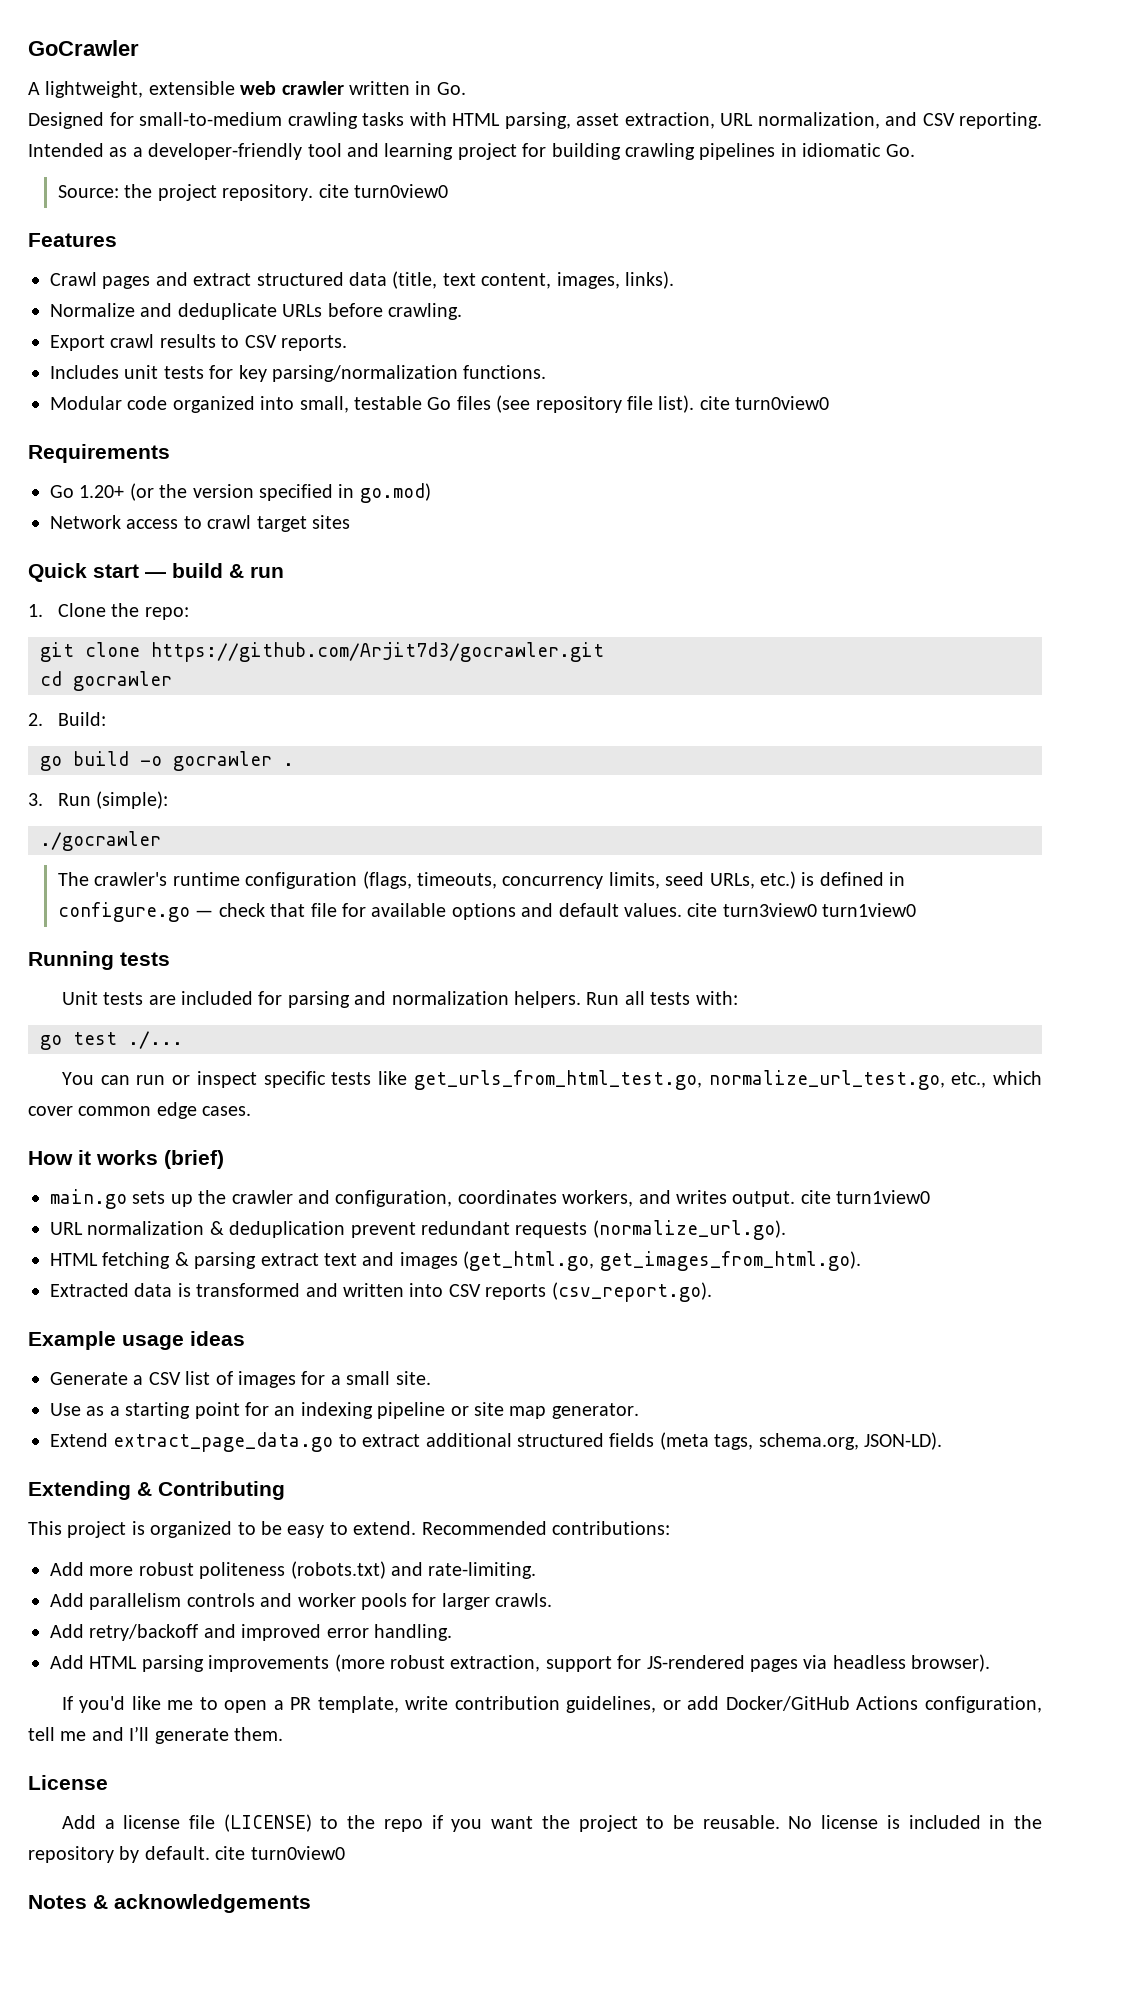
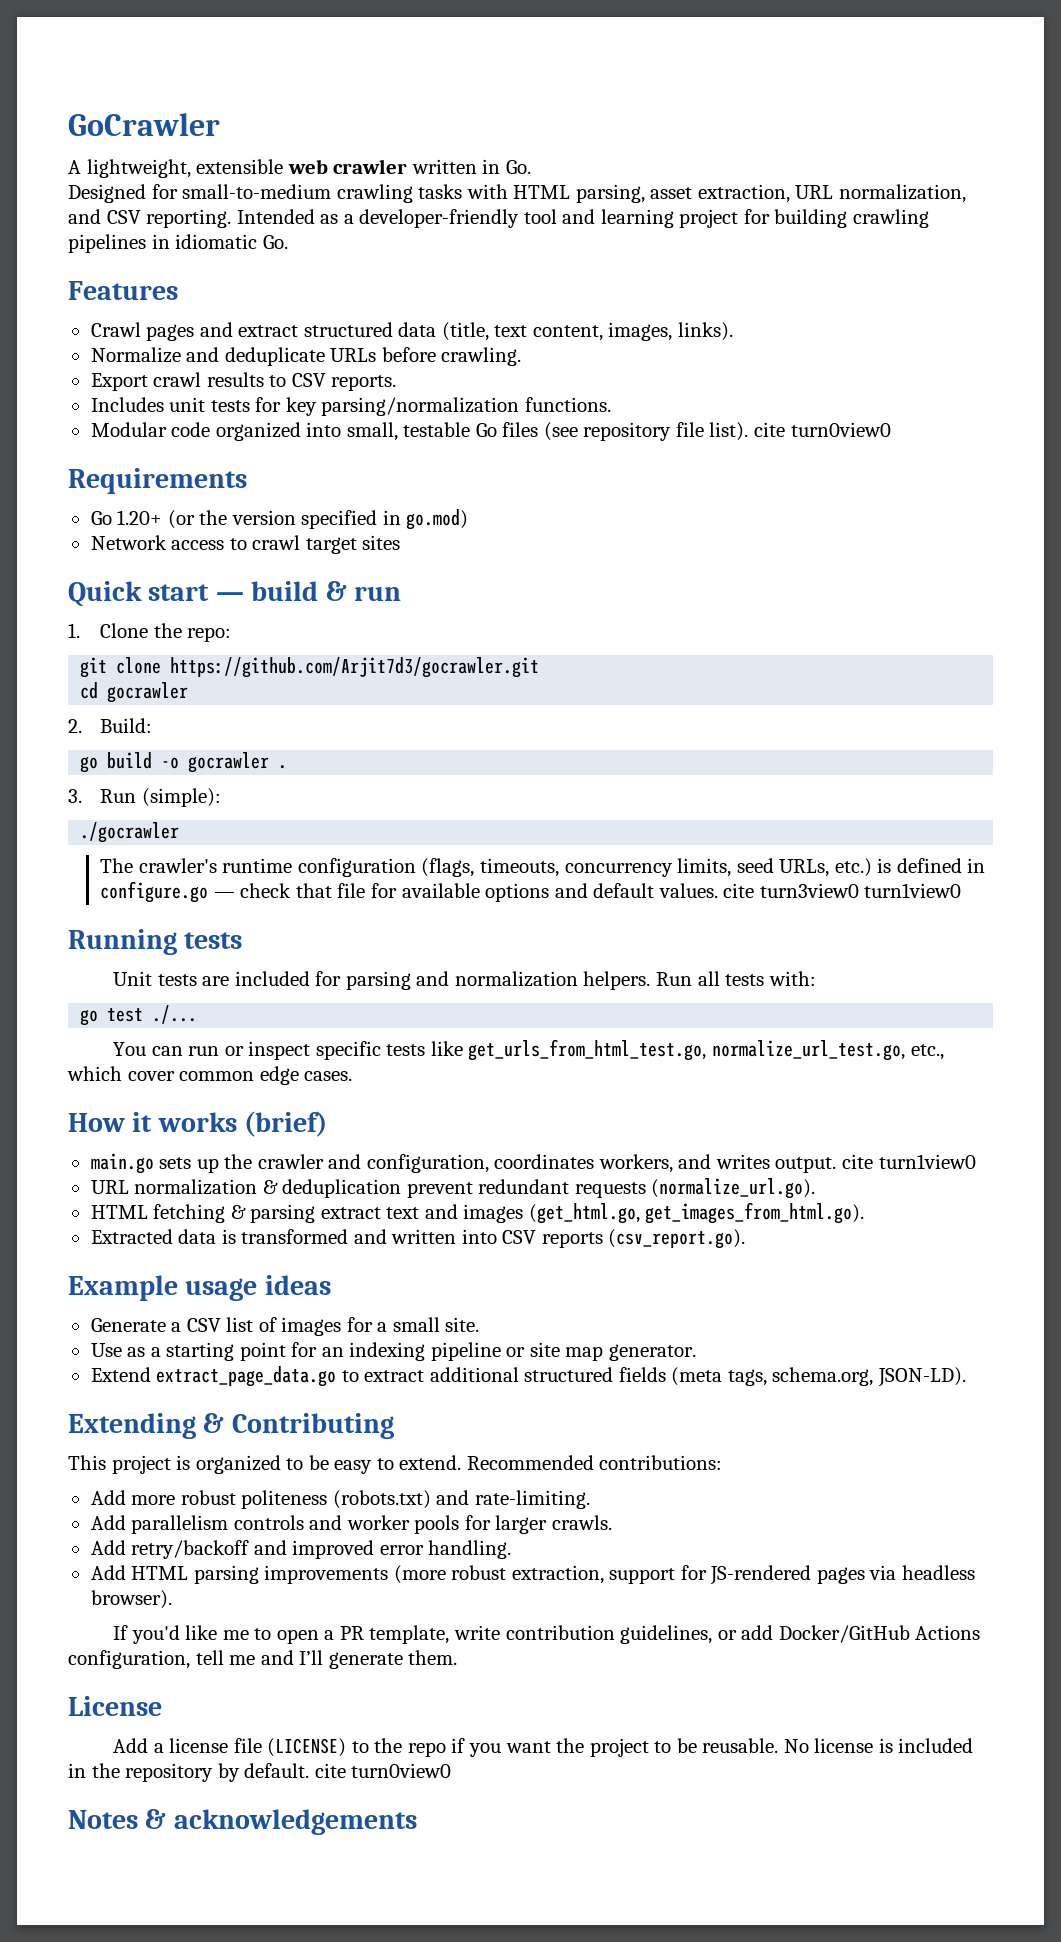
[57,184,448,201] // Source: the project repository. cite turn0view0 -> (288, 242) none

